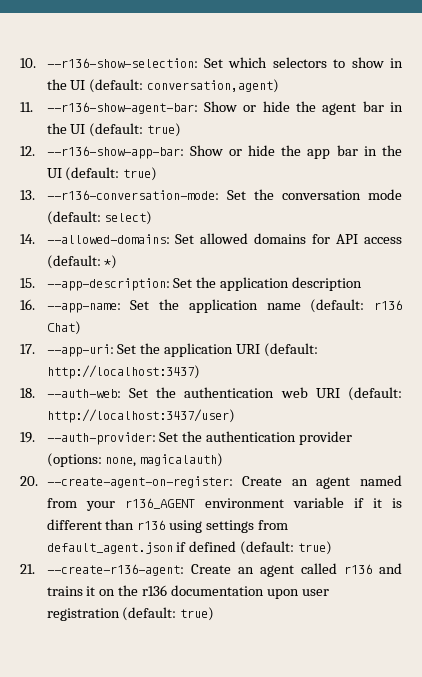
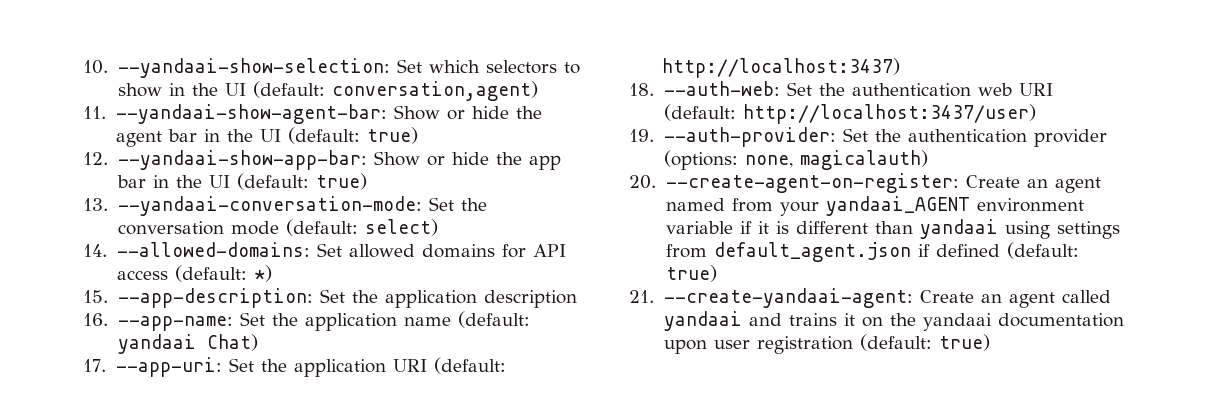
[46,58,198,68] --r136-show-selection: -> [117,58,390,78] --yandaai-show-selection:
[46,102,198,114] --r136-show-agent-bar: -> [115,104,387,124] --yandaai-show-agent-bar:
[46,146,184,159] --r136-show-app-bar: -> [117,150,367,170] --yandaai-show-app-bar:
[46,190,219,200] --r136-conversation-mode: -> [117,196,422,216] --yandaai-conversation-mode:
[374,300,402,310] r136 -> [117,334,196,354] yandaai
[124,498,195,509] r136_AGENT -> [825,196,970,216] yandaai_AGENT
[137,520,166,530] r136 -> [919,219,998,239] yandaai
[46,564,184,576] --create-r136-agent: -> [663,288,913,308] --create-yandaai-agent:
[343,564,372,574] r136 -> [663,311,742,331] yandaai
[142,585,168,596] r136 -> [922,313,992,331] yandaai

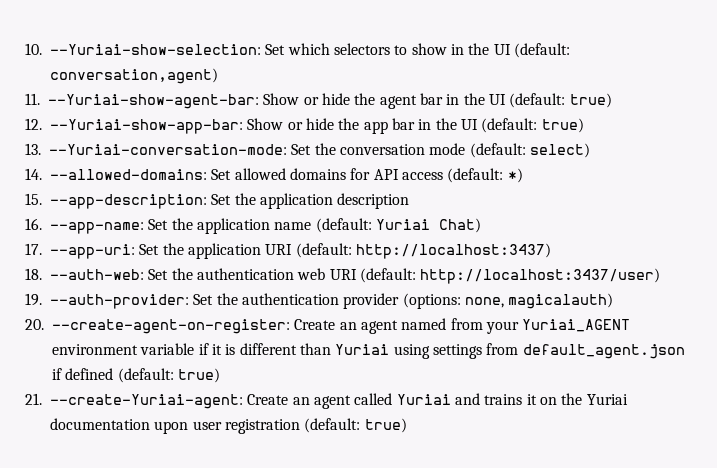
[117,58,390,78] --yandaai-show-selection: -> [50,44,261,55] --Yuriai-show-selection:
[115,104,387,124] --yandaai-show-agent-bar: -> [48,94,259,109] --Yuriai-show-agent-bar:
[117,150,367,170] --yandaai-show-app-bar: -> [50,119,243,134] --Yuriai-show-app-bar:
[117,196,422,216] --yandaai-conversation-mode: -> [49,144,287,155] --Yuriai-conversation-mode:
[117,334,196,354] yandaai -> [375,219,430,230] Yuriai
[825,196,970,216] yandaai_AGENT -> [522,319,631,332] Yuriai_AGENT
[919,219,998,239] yandaai -> [335,344,390,355] Yuriai
[663,288,913,308] --create-yandaai-agent: -> [50,394,243,409] --create-Yuriai-agent:
[663,311,742,331] yandaai -> [396,394,451,405] Yuriai
[922,313,992,331] yandaai -> [586,394,628,405] Yuriai

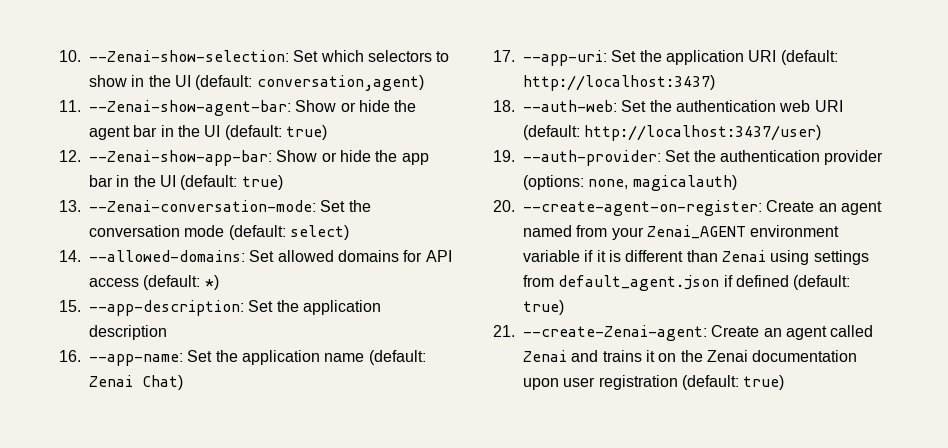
[50,44,261,55] --Yuriai-show-selection: -> [89,50,289,62] --Zenai-show-selection:
[48,94,259,109] --Yuriai-show-agent-bar: -> [89,100,291,116] --Zenai-show-agent-bar:
[50,119,243,134] --Yuriai-show-app-bar: -> [89,150,272,166] --Zenai-show-app-bar:
[49,144,287,155] --Yuriai-conversation-mode: -> [89,200,316,212] --Zenai-conversation-mode:
[375,219,430,230] Yuriai -> [89,375,133,387] Zenai
[522,319,631,332] Yuriai_AGENT -> [646,225,746,239] Zenai_AGENT
[335,344,390,355] Yuriai -> [721,250,766,262] Zenai
[50,394,243,409] --create-Yuriai-agent: -> [523,325,707,341] --create-Zenai-agent:
[396,394,451,405] Yuriai -> [523,350,567,362] Zenai
[586,394,628,405] Yuriai -> [706,350,748,362] Zenai

